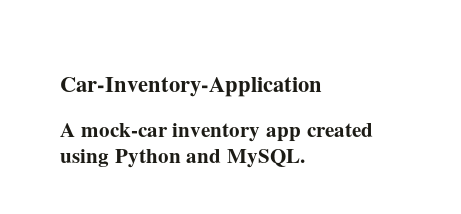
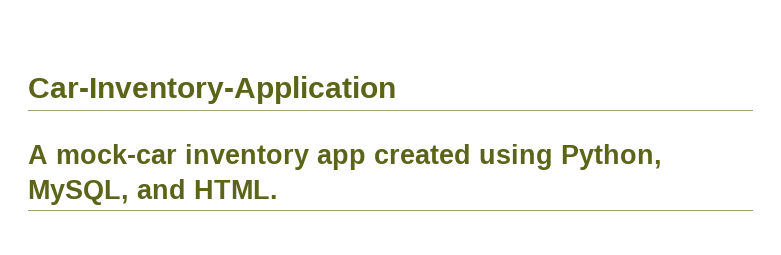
[114,149,306,168] Python and MySQL. -> [561,144,662,170] [28,179,278,205] Python, MySQL, and HTML.

